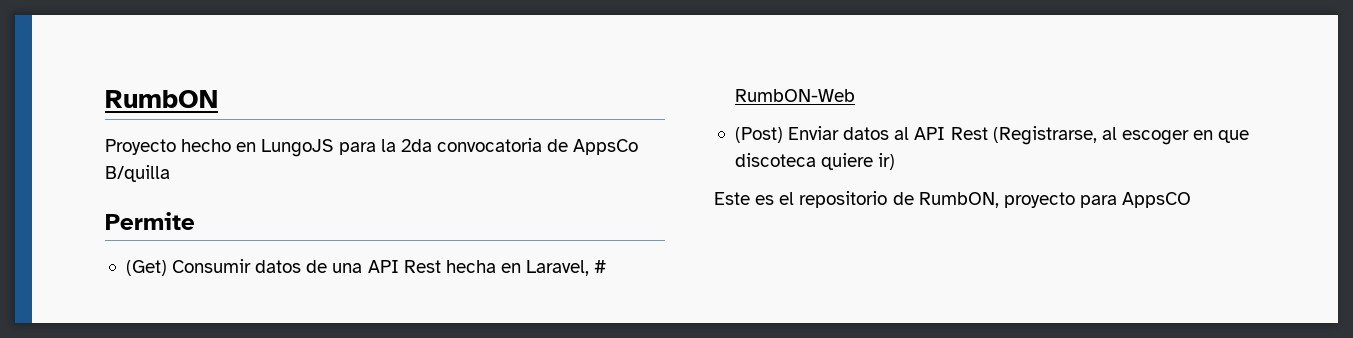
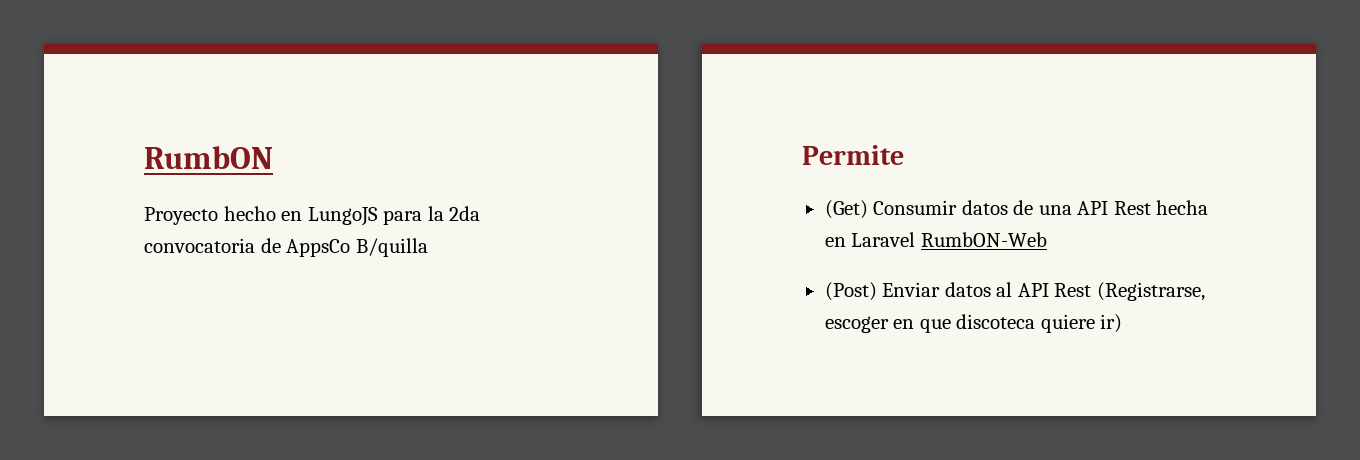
[526,260,607,276] Laravel, # -> [851,232,916,247] Laravel
[1101,127,1117,140] al -> (1205, 291) none
[714,191,1192,208] // Este es el repositorio de RumbON, proyecto para AppsCO -> (1123, 323) none

